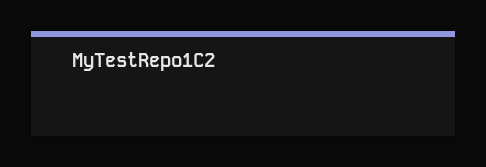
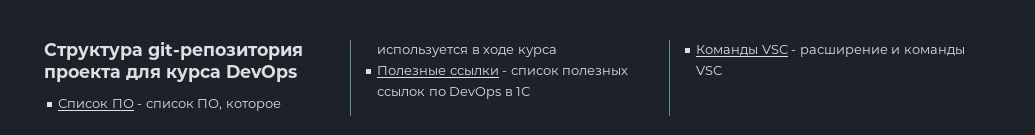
[72,52,215,71] MyTestRepo1C2 -> [44,41,303,60] [44,65,297,82] [58,99,281,111] [377,47,557,57] [377,66,629,76] [377,87,531,99] [696,45,965,57] [696,66,723,75] Структура git-репозитория проекта для курса DevOps // Список ПО - список ПО, которое используется в ходе курса // Полезные ссылки - список полезных ссылок по DevOps в 1С // Команды VSC - расширение и команды VSC

